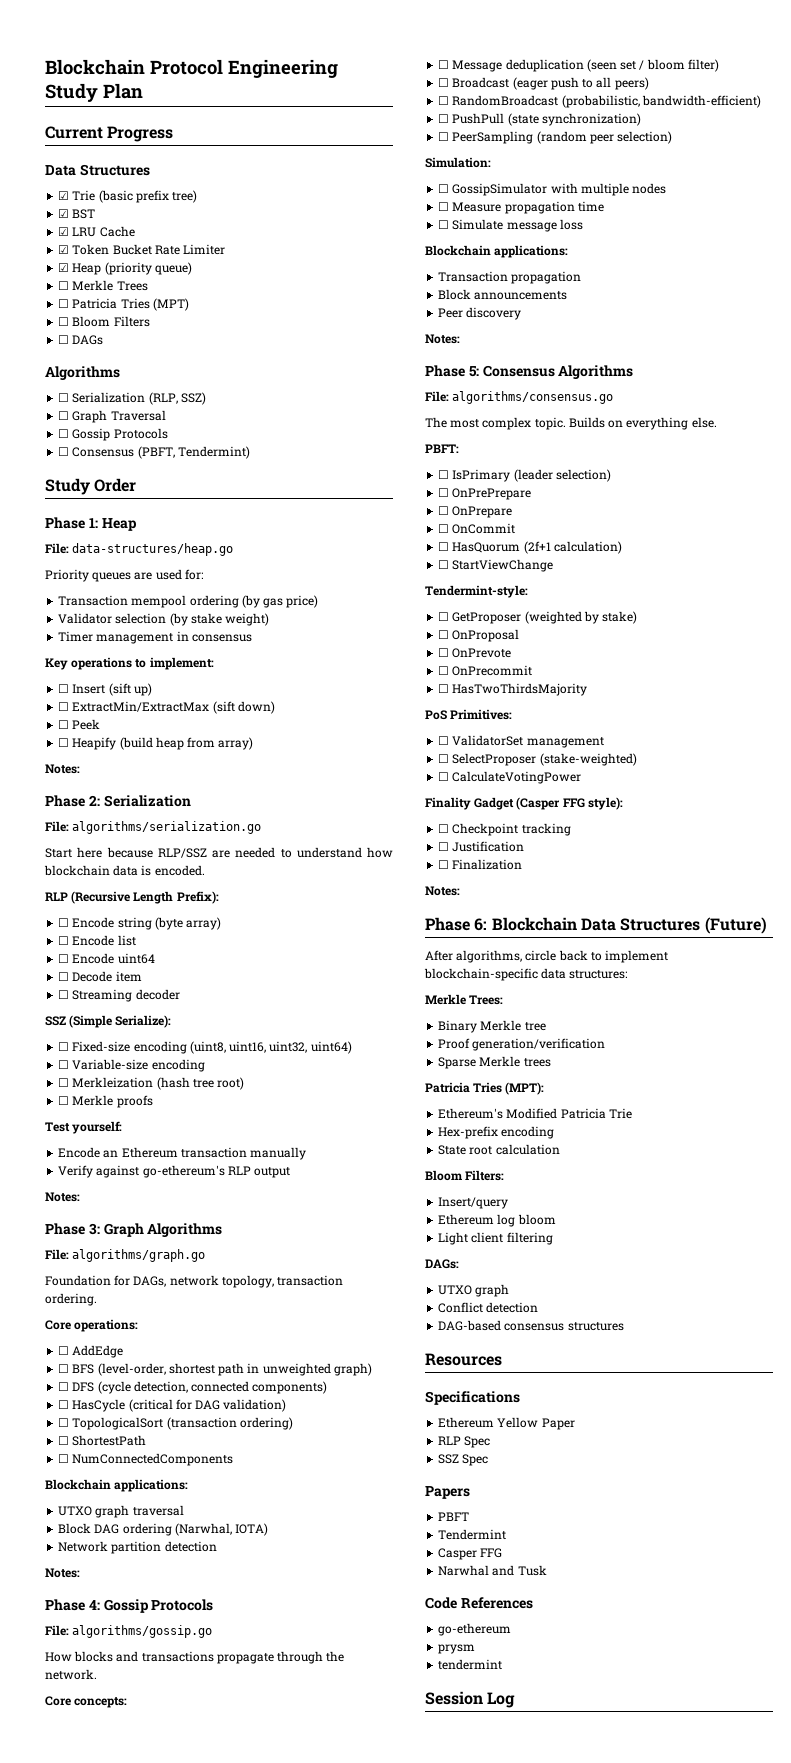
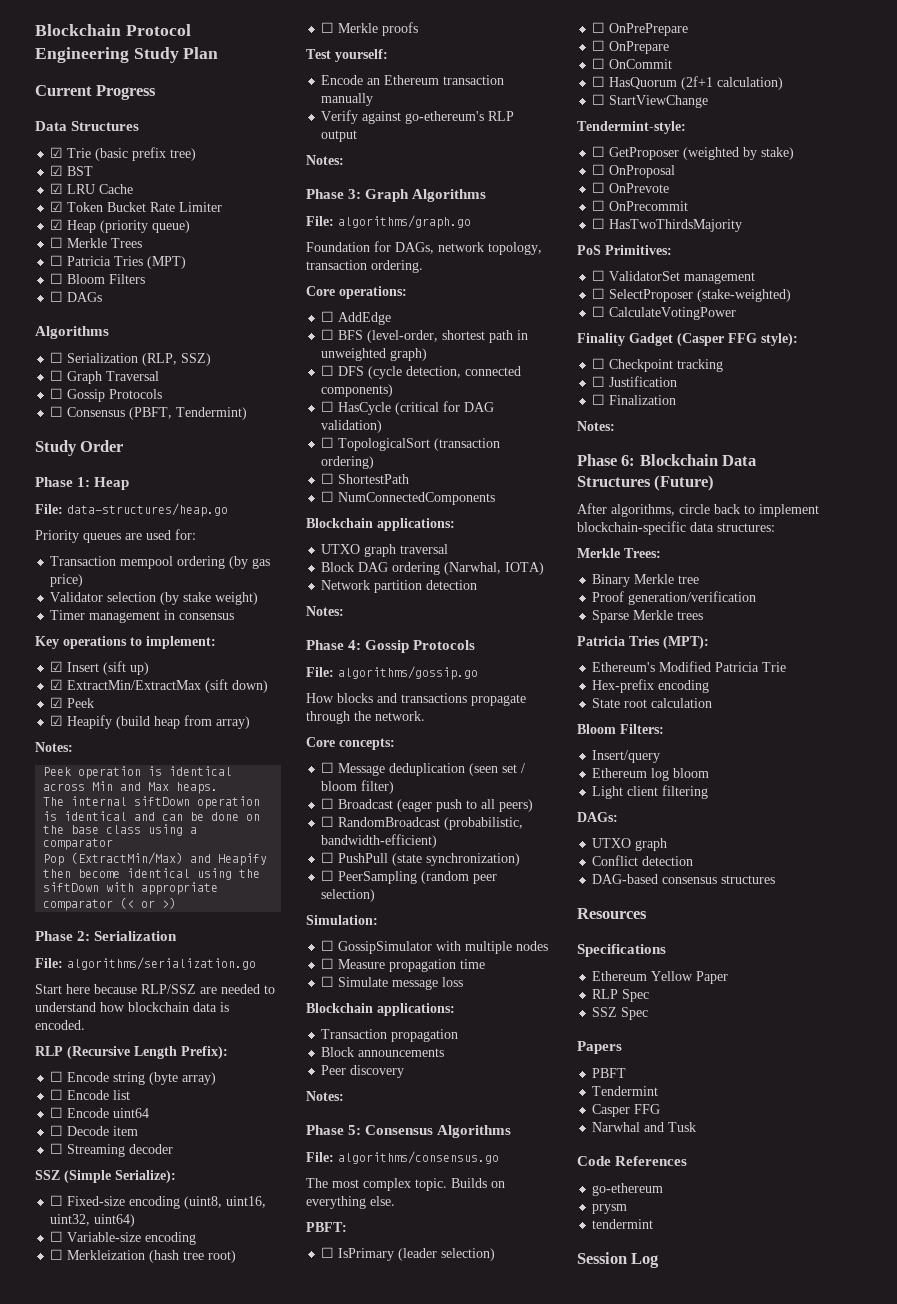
[58,684,70,693] ☐ -> [50,661,64,672] ☑
[58,702,70,711] ☐ -> [50,679,64,690] ☑
[58,720,70,729] ☐ -> [50,697,64,708] ☑
[58,738,70,747] ☐ -> [50,715,64,726] ☑
(80, 769) none -> [43,766,233,779] [43,781,219,794] [43,796,261,809] [43,811,261,821] [43,824,198,836] [43,838,114,850] [43,852,268,866] [43,868,261,880] [43,882,219,895] [43,897,177,911] // Peek operation is identical across Min and Max heaps. // The internal siftDown operation is identical and can be done on the base class using a comparator // Pop (ExtractMin/Max) and Heapify then become identical using the siftDown with appropriate comparator (< or >)

